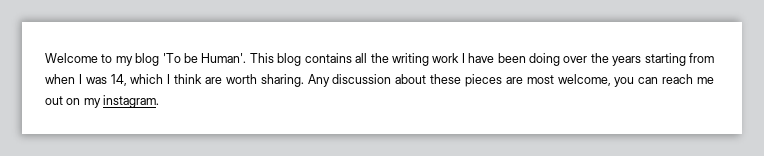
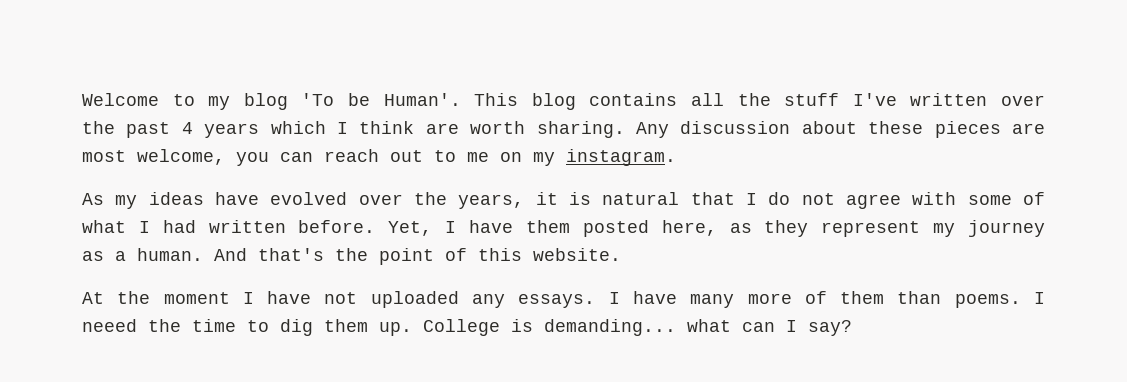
[391,53,715,66] [45,74,127,86] writing work I have been doing over the years starting from when I was 14, -> [784,93,1046,106] [82,121,260,138] stuff I've written over the past 4 years
[697,77,714,84] [45,96,63,105] me out -> [390,150,489,162] out to me
(160, 101) none -> [82,192,1046,209] [82,220,1045,237] [82,248,621,265] [82,291,1045,308] [82,319,852,336] // As my ideas have evolved over the years, it is natural that I do not agree with some of what I had written before. Yet, I have them posted here, as they represent my journey as a human. And that's the point of this website. // At the moment I have not uploaded any essays. I have many more of them than poems. I neeed the time to dig them up. College is demanding... what can I say?

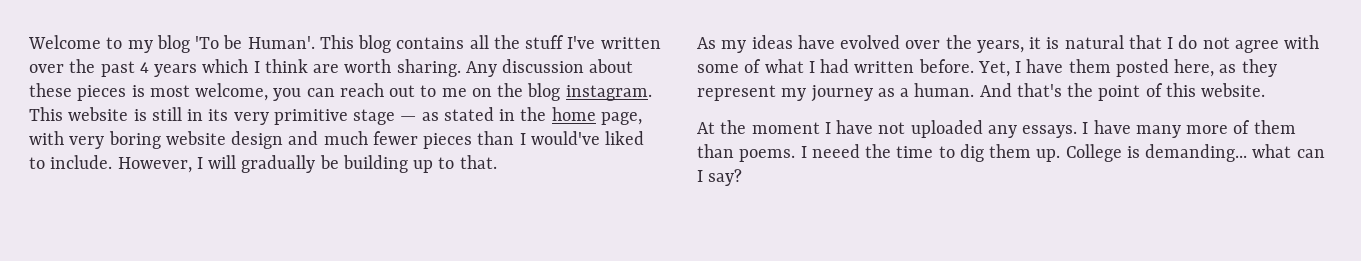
[1011,123,1045,134] are -> [131,85,145,97] is
[533,152,555,166] my -> [497,83,561,101] the blog
(676, 157) none -> [29,107,642,125] [29,131,645,149] [29,155,497,173] This website is still in its very primitive stage — as stated in the home page, with very boring website design and much fewer pieces than I would've liked to include. However, I will gradually be building up to that.

